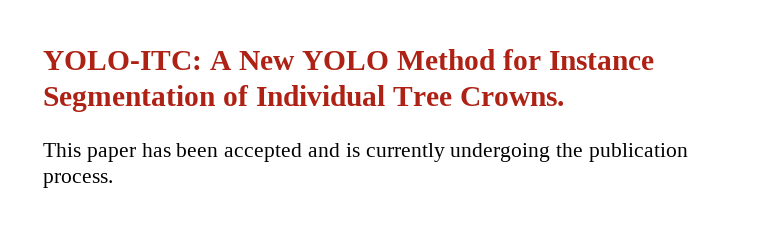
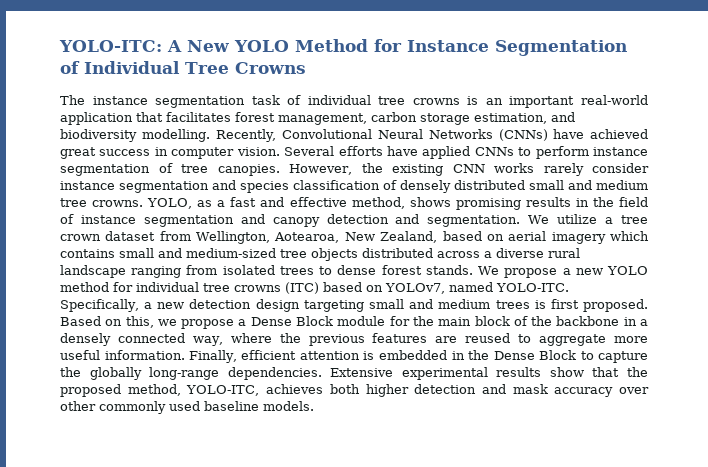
[459,87,564,106] [43,143,689,162] [43,173,113,188] Crowns. // This paper has been accepted and is currently undergoing the publication process. -> [234,62,306,74] [60,95,648,108] [60,112,575,125] [60,129,648,142] [60,146,649,159] [60,163,649,176] [60,180,648,193] [60,197,648,210] [60,214,649,227] [60,231,649,244] [60,248,580,261] [60,265,648,278] [60,282,569,294] [60,299,648,312] [60,316,648,329] [60,333,649,346] [60,350,648,363] [60,367,648,380] [60,384,649,397] [60,401,314,414] Crowns // The instance segmentation task of individual tree crowns is an important real-world application that facilitates forest management, carbon storage estimation, and biodiversity modelling. Recently, Convolutional Neural Networks (CNNs) have achieved great success in computer vision. Several efforts have applied CNNs to perform instance segmentation of tree canopies. However, the existing CNN works rarely consider instance segmentation and species classification of densely distributed small and medium tree crowns. YOLO, as a fast and effective method, shows promising results in the field of instance segmentation and canopy detection and segmentation. We utilize a tree crown dataset from Wellington, Aotearoa, New Zealand, based on aerial imagery which contains small and medium-sized tree objects distributed across a diverse rural landscape ranging from isolated trees to dense forest stands. We propose a new YOLO method for individual tree crowns (ITC) based on YOLOv7, named YOLO-ITC. Specifically, a new detection design targeting small and medium trees is first proposed. Based on this, we propose a Dense Block module for the main block of the backbone in a densely connected way, where the previous features are reused to aggregate more useful information. Finally, efficient attention is embedded in the Dense Block to capture the globally long-range dependencies. Extensive experimental results show that the proposed method, YOLO-ITC, achieves both higher detection and mask accuracy over other commonly used baseline models.

